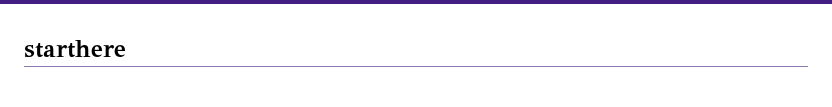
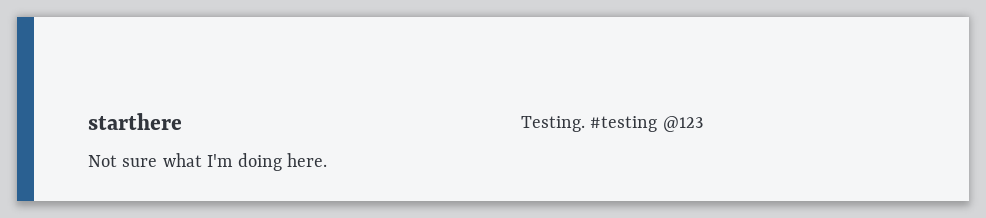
(126, 49) none -> [88,153,328,171] [521,116,703,132] // Not sure what I'm doing here. // Testing. #testing @123

